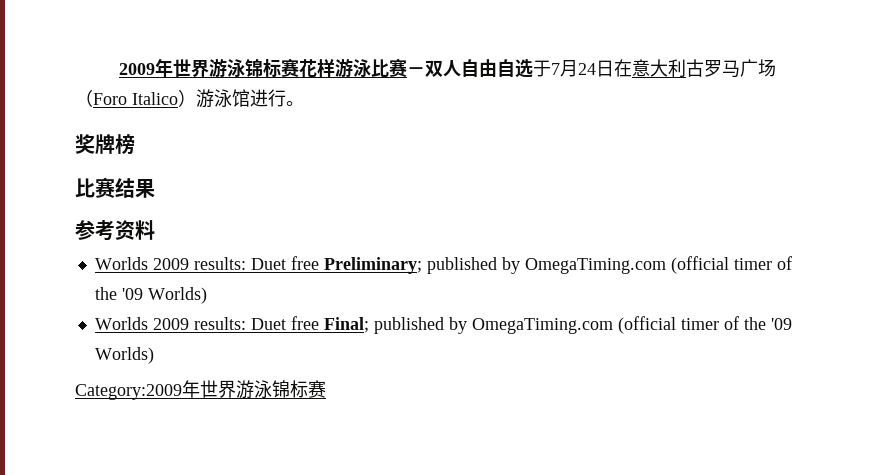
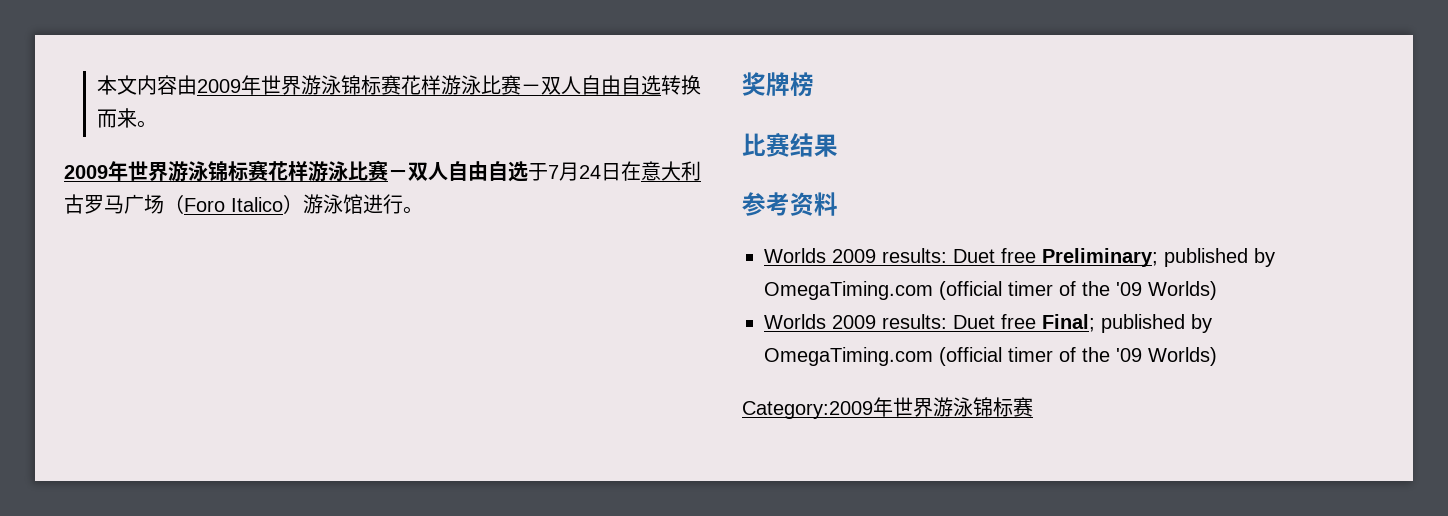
(119, 69) none -> [97,75,702,95] [97,108,158,128] 本文内容由2009年世界游泳锦标赛花样游泳比赛－双人自由自选转换而来。 //

